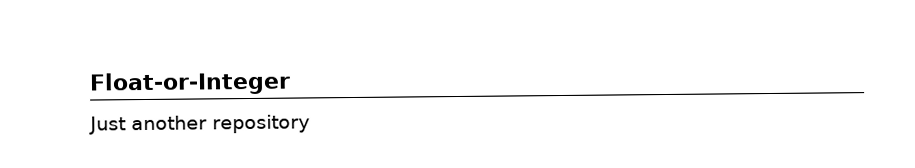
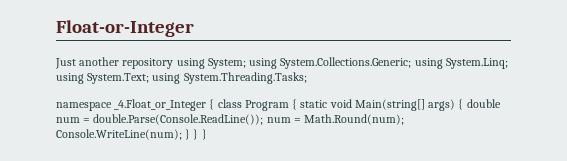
(310, 124) none -> [176,57,508,69] [56,72,307,84] [56,99,501,111] [56,114,405,125] [56,129,207,140] using System; using System.Collections.Generic; using System.Linq; using System.Text; using System.Threading.Tasks; // namespace _4.Float_or_Integer { class Program { static void Main(string[] args) { double num = double.Parse(Console.ReadLine()); num = Math.Round(num); Console.WriteLine(num); } } }

